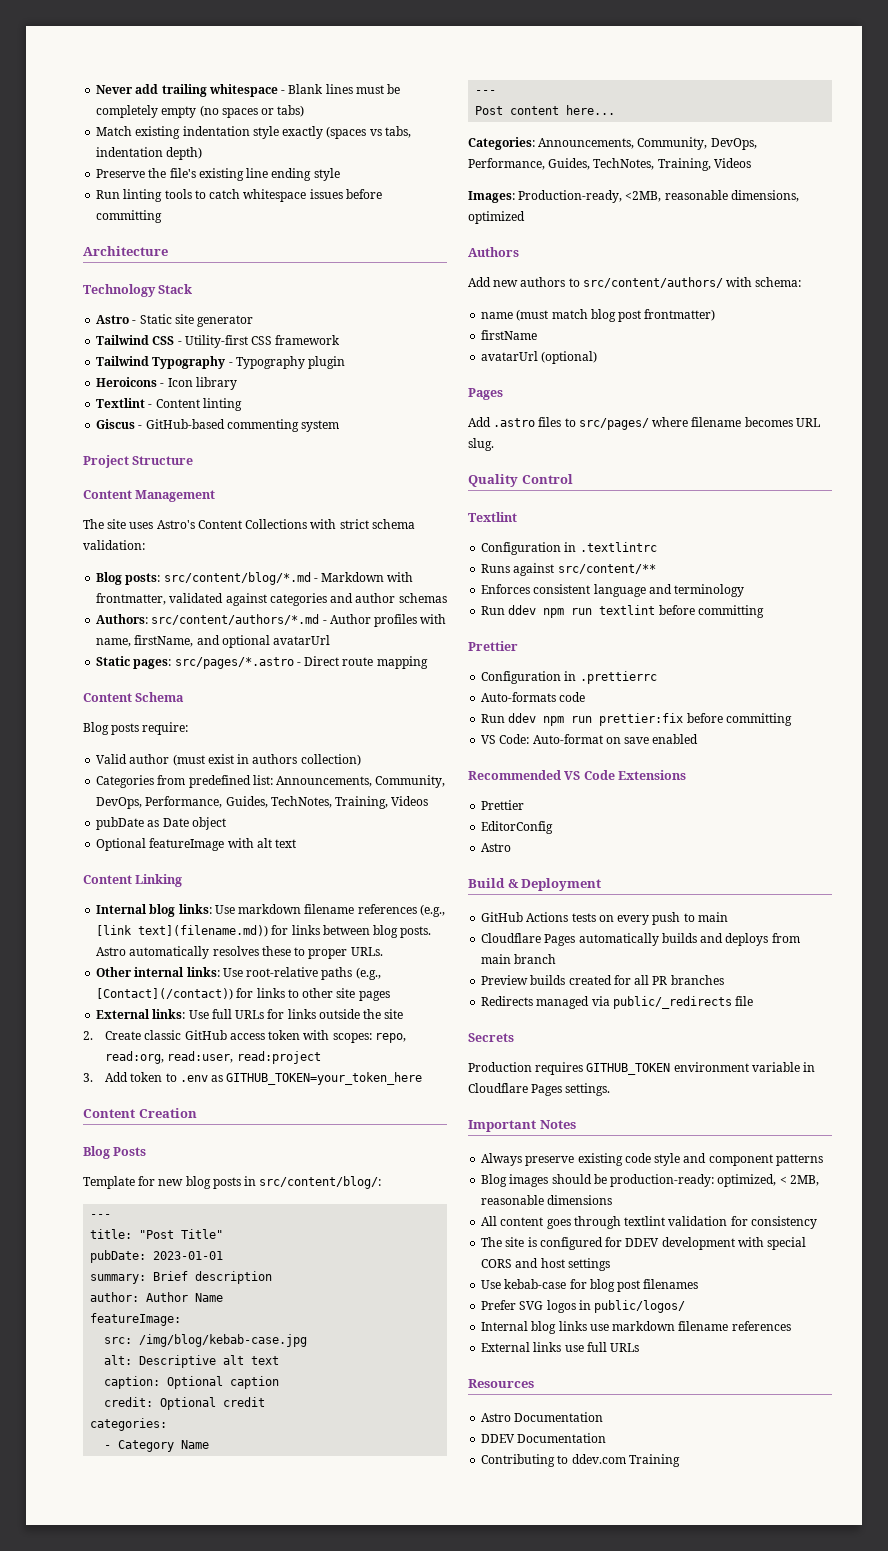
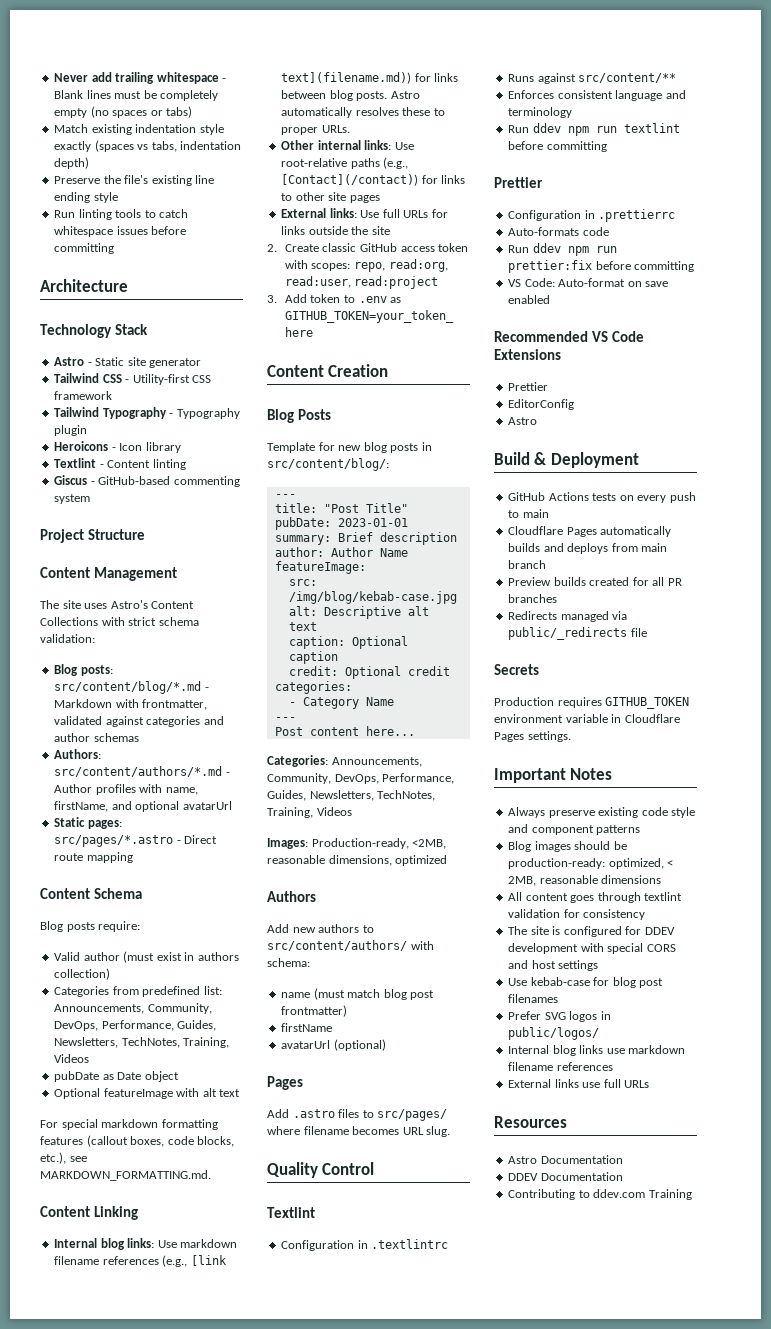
(268, 802) none -> [54,1037,119,1048] Newsletters,
(297, 843) none -> [40,1119,218,1130] [40,1135,235,1147] [40,1152,87,1164] [40,1170,211,1181] // For special markdown formatting features (callout boxes, code blocks, etc.), see MARKDOWN_FORMATTING.md.
(591, 164) none -> [309,790,374,801] Newsletters,

